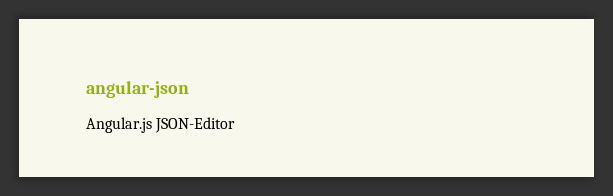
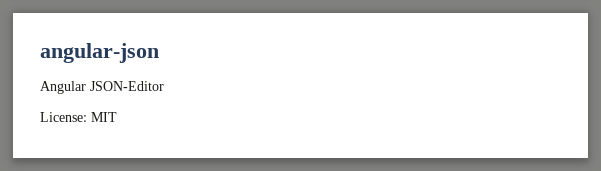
[86,117,152,133] Angular.js -> [40,81,86,94] Angular
(236, 125) none -> [40,112,117,122] // License: MIT

